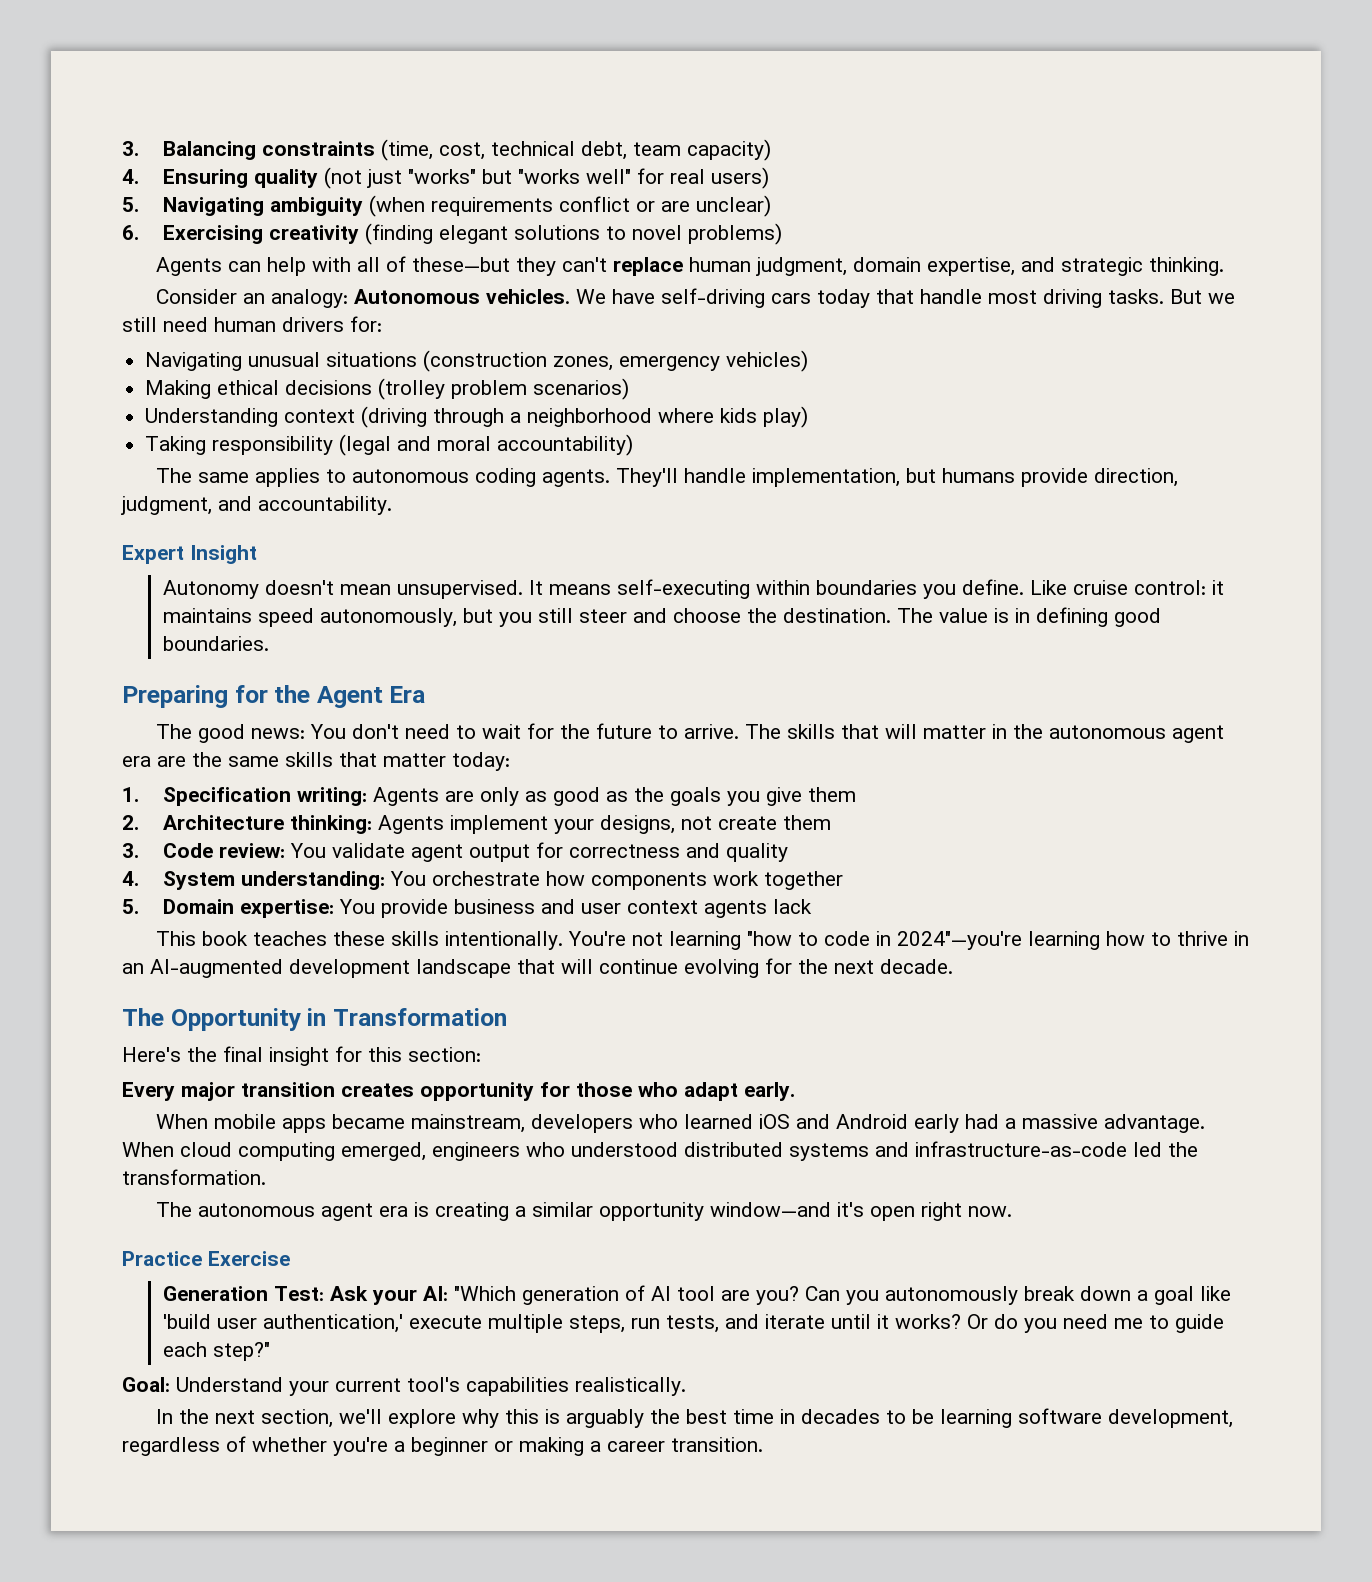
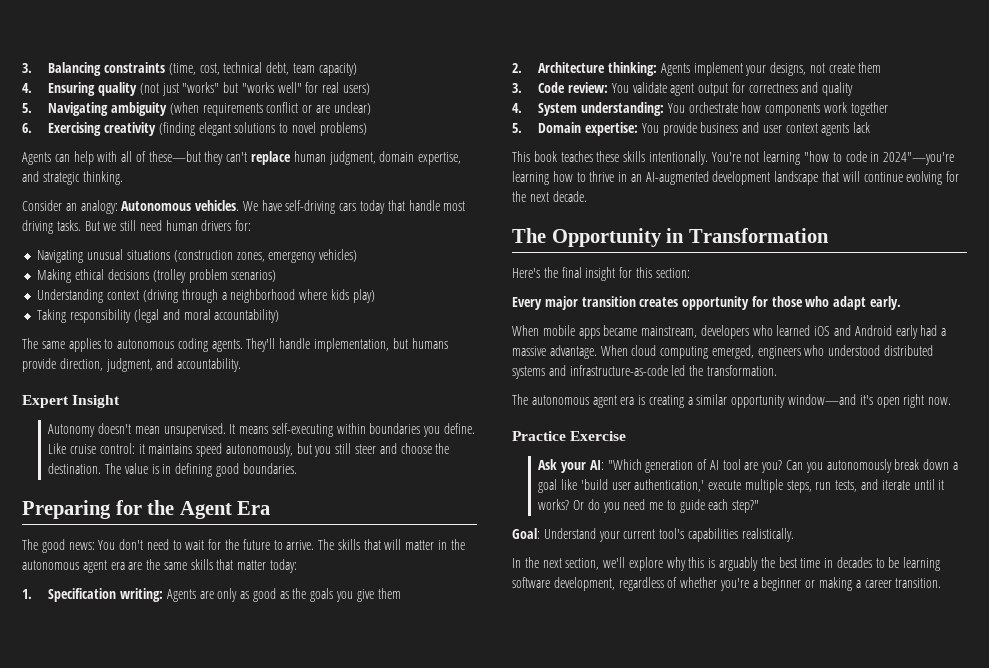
[162,1286,324,1301] Generation Test: -> (627, 436) none

